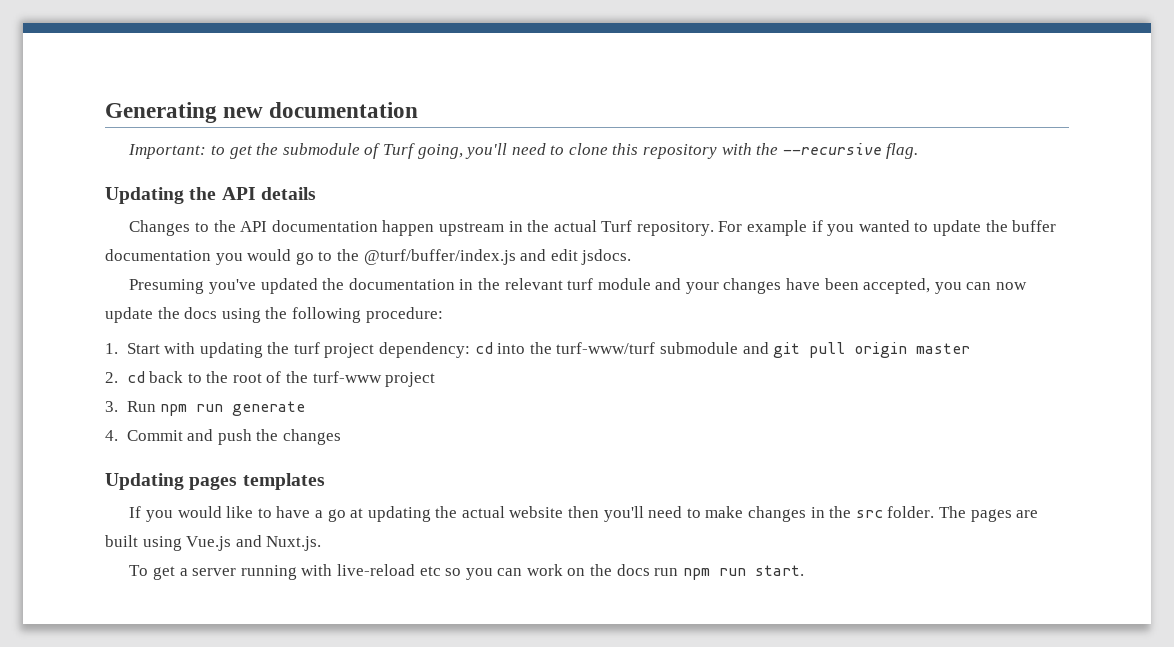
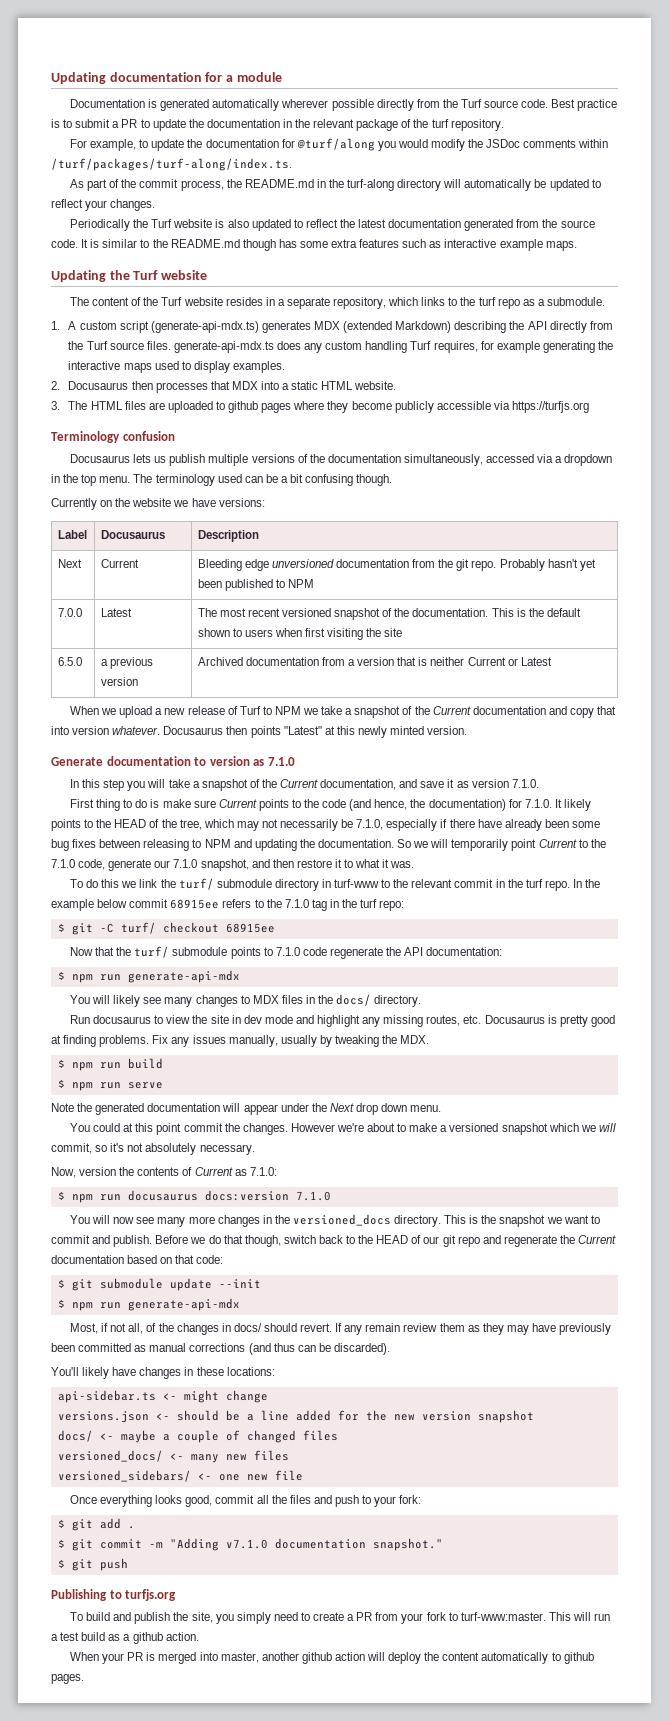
[105,102,419,123] [128,143,919,159] [105,187,316,204] [129,220,1057,236] [105,249,632,265] [129,278,1027,294] [105,307,443,323] [105,342,971,358] [105,371,436,387] [105,401,306,416] [105,429,341,445] [105,473,325,490] [129,506,1039,522] [105,535,322,551] [129,564,804,580] Generating new documentation // Important: to get the submodule of Turf going, you'll need to clone this repository with the --recursive flag. // Updating the API details // Changes to the API documentation happen upstream in the actual Turf repository. For example if you wanted to update the buffer documentation you would go to the @turf/buffer/index.js and edit jsdocs. // Presuming you've updated the documentation in the relevant turf module and your changes have been accepted, you can now update the docs using the following procedure: // 1. Start with updating the turf project dependency: cd into the turf-www/turf submodule and git pull origin master // 2. cd back to the root of the turf-www project // 3. Run npm run generate // 4. Commit and push the changes // Updating pages templates // If you would like to have a go at updating the actual website then you'll need to make changes in the src folder. The pages are built using Vue.js and Nuxt.js. // To get a server running with live-reload etc so you can work on the docs run npm run start. -> [51,72,282,84] [69,99,618,111] [51,119,504,131] [69,138,609,151] [51,158,292,171] [69,179,601,191] [51,199,156,211] [69,219,595,231] [51,239,577,251] [51,270,207,282] [69,297,605,309] [51,321,613,333] [68,341,613,353] [68,361,286,373] [51,381,397,393] [51,401,589,413] [51,431,175,443] [69,454,613,466] [51,474,393,486] [51,498,265,510] [57,530,87,539] [100,530,165,539] [197,530,259,542] [57,559,82,568] [100,559,139,568] [197,559,596,571] [197,579,314,591] [57,608,82,617] [100,608,132,617] [197,608,581,620] [197,628,403,640] [57,657,82,666] [100,657,153,669] [100,677,138,686] [197,657,552,666] [69,706,617,718] [51,726,468,738] [51,756,295,766] [69,779,539,791] [69,799,591,811] [51,819,600,831] [51,839,606,851] [51,859,415,871] [69,878,601,891] [51,899,405,911] [57,922,275,935] [69,946,503,959] [57,970,240,983] [69,994,422,1007] [69,1015,615,1027] [51,1035,430,1047] [57,1058,163,1071] [57,1079,163,1091] [51,1103,442,1115] [69,1123,616,1135] [51,1143,255,1155] [51,1167,277,1178] [57,1190,331,1203] [69,1214,600,1227] [51,1235,617,1247] [51,1255,224,1264] [57,1278,261,1291] [57,1298,240,1311] [69,1323,612,1335] [51,1343,390,1355] [51,1367,275,1379] [57,1390,268,1403] [57,1410,534,1423] [57,1430,338,1443] [57,1450,289,1463] [57,1470,303,1482] [69,1495,422,1507] [57,1518,135,1531] [57,1538,443,1551] [57,1558,128,1571] [51,1589,177,1601] [69,1612,611,1624] [51,1632,199,1644] [69,1652,594,1664] [51,1674,84,1684] Updating documentation for a module // Documentation is generated automatically wherever possible directly from the Turf source code. Best practice is to submit a PR to update the documentation in the relevant package of the turf repository. // For example, to update the documentation for @turf/along you would modify the JSDoc comments within /turf/packages/turf-along/index.ts. // As part of the commit process, the README.md in the turf-along directory will automatically be updated to reflect your changes. // Periodically the Turf website is also updated to reflect the latest documentation generated from the source code. It is similar to the README.md though has some extra features such as interactive example maps. // Updating the Turf website // The content of the Turf website resides in a separate repository, which links to the turf repo as a submodule. // 1. A custom script (generate-api-mdx.ts) generates MDX (extended Markdown) describing the API directly from the Turf source files. generate-api-mdx.ts does any custom handling Turf requires, for example generating the interactive maps used to display examples. // 2. Docusaurus then processes that MDX into a static HTML website. // 3. The HTML files are uploaded to github pages where they become publicly accessible via https://turfjs.org // Terminology confusion // Docusaurus lets us publish multiple versions of the documentation simultaneously, accessed via a dropdown in the top menu. The terminology used can be a bit confusing though. // Currently on the website we have versions: // Label | Docusaurus | Description // Next | Current | Bleeding edge unversioned documentation from the git repo. Probably hasn't yet been published to NPM // 7.0.0 | Latest | The most recent versioned snapshot of the documentation. This is the default shown to users when first visiting the site // 6.5.0 | a previous version | Archived documentation from a version that is neither Current or Latest // When we upload a new release of Turf to NPM we take a snapshot of the Current documentation and copy that into version whatever. Docusaurus then points "Latest" at this newly minted version. // Generate documentation to version as 7.1.0 // In this step you will take a snapshot of the Current documentation, and save it as version 7.1.0. // First thing to do is make sure Current points to the code (and hence, the documentation) for 7.1.0. It likely points to the HEAD of the tree, which may not necessarily be 7.1.0, especially if there have already been some bug fixes between releasing to NPM and updating the documentation. So we will temporarily point Current to the 7.1.0 code, generate our 7.1.0 snapshot, and then restore it to what it was. // To do this we link the turf/ submodule directory in turf-www to the relevant commit in the turf repo. In the example below commit 68915ee refers to the 7.1.0 tag in the turf repo: // $ git -C turf/ checkout 68915ee // Now that the turf/ submodule points to 7.1.0 code regenerate the API documentation: // $ npm run generate-api-mdx // You will likely see many changes to MDX files in the docs/ directory. // Run docusaurus to view the site in dev mode and highlight any missing routes, etc. Docusaurus is pretty good at finding problems. Fix any issues manually, usually by tweaking the MDX. // $ npm run build // $ npm run serve // Note the generated documentation will appear under the Next drop down menu. // You could at this point commit the changes. However we're about to make a versioned snapshot which we will commit, so it's not absolutely necessary. // Now, version the contents of Current as 7.1.0: // $ npm run docusaurus docs:version 7.1.0 // You will now see many more changes in the versioned_docs directory. This is the snapshot we want to commit and publish. Before we do that though, switch back to the HEAD of our git repo and regenerate the Current documentation based on that code: // $ git submodule update --init // $ npm run generate-api-mdx // Most, if not all, of the changes in docs/ should revert. If any remain review them as they may have previously been committed as manual corrections (and thus can be discarded). // You'll likely have changes in these locations: // api-sidebar.ts <- might change // versions.json <- should be a line added for the new version snapshot // docs/ <- maybe a couple of changed files // versioned_docs/ <- many new files // versioned_sidebars/ <- one new file // Once everything looks good, commit all the files and push to your fork: // $ git add . // $ git commit -m "Adding v7.1.0 documentation snapshot." // $ git push // Publishing to turfjs.org // To build and publish the site, you simply need to create a PR from your fork to turf-www:master. This will run a test build as a github action. // When your PR is merged into master, another github action will deploy the content automatically to github pages.

